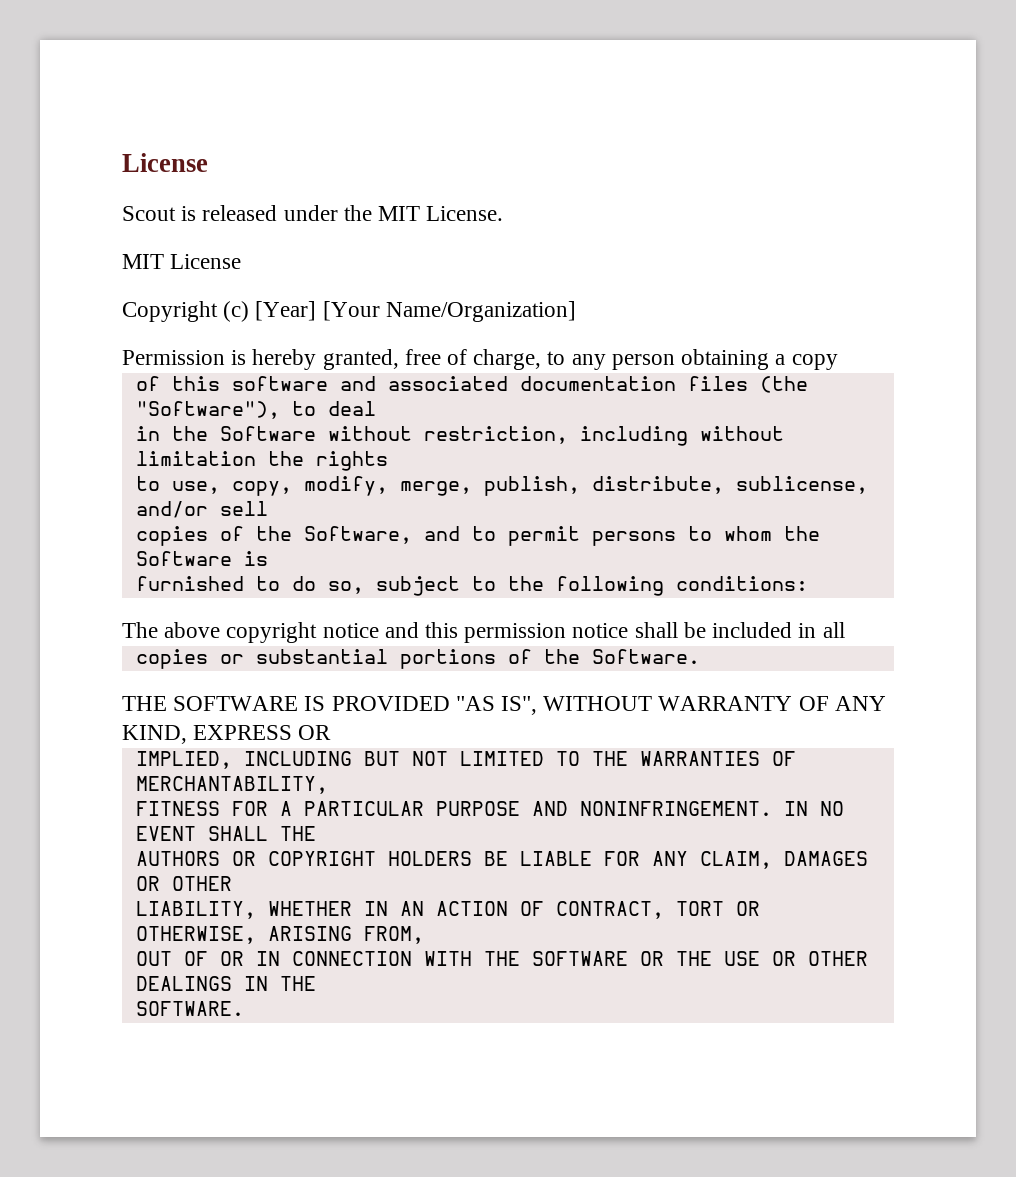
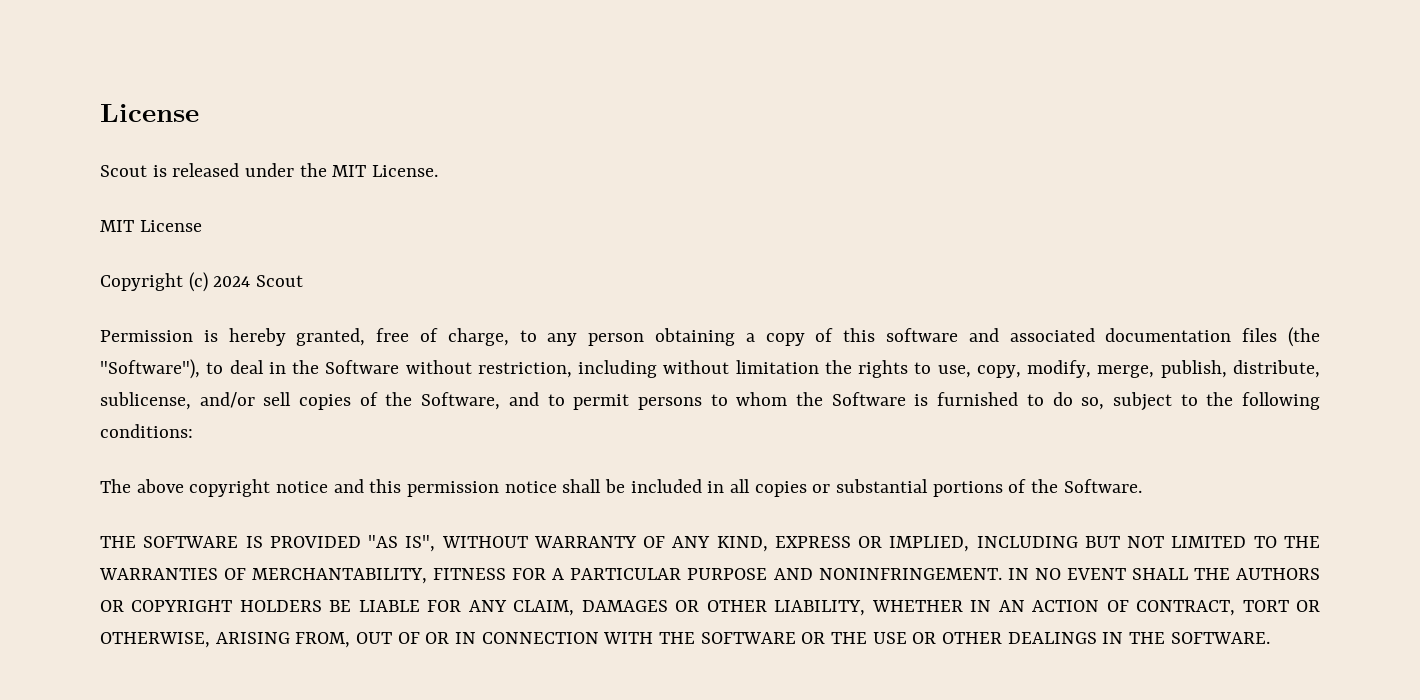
[255,301,576,322] [Year] [Your Name/Organization] -> [213,275,304,287] 2024 Scout
(838, 362) // -> (805, 339) none
(376, 408) // -> (264, 367) none
(388, 461) // -> (909, 369) none
(268, 508) // -> (292, 399) none
(268, 558) // -> (929, 400) none
(845, 630) // -> (751, 486) none
(332, 732) // -> (883, 542) none
(328, 785) // -> (428, 576) none
(316, 833) // -> (1230, 574) none
(232, 883) // -> (767, 606) none
(424, 935) // -> (351, 640) none
(316, 983) // -> (1166, 638) none

